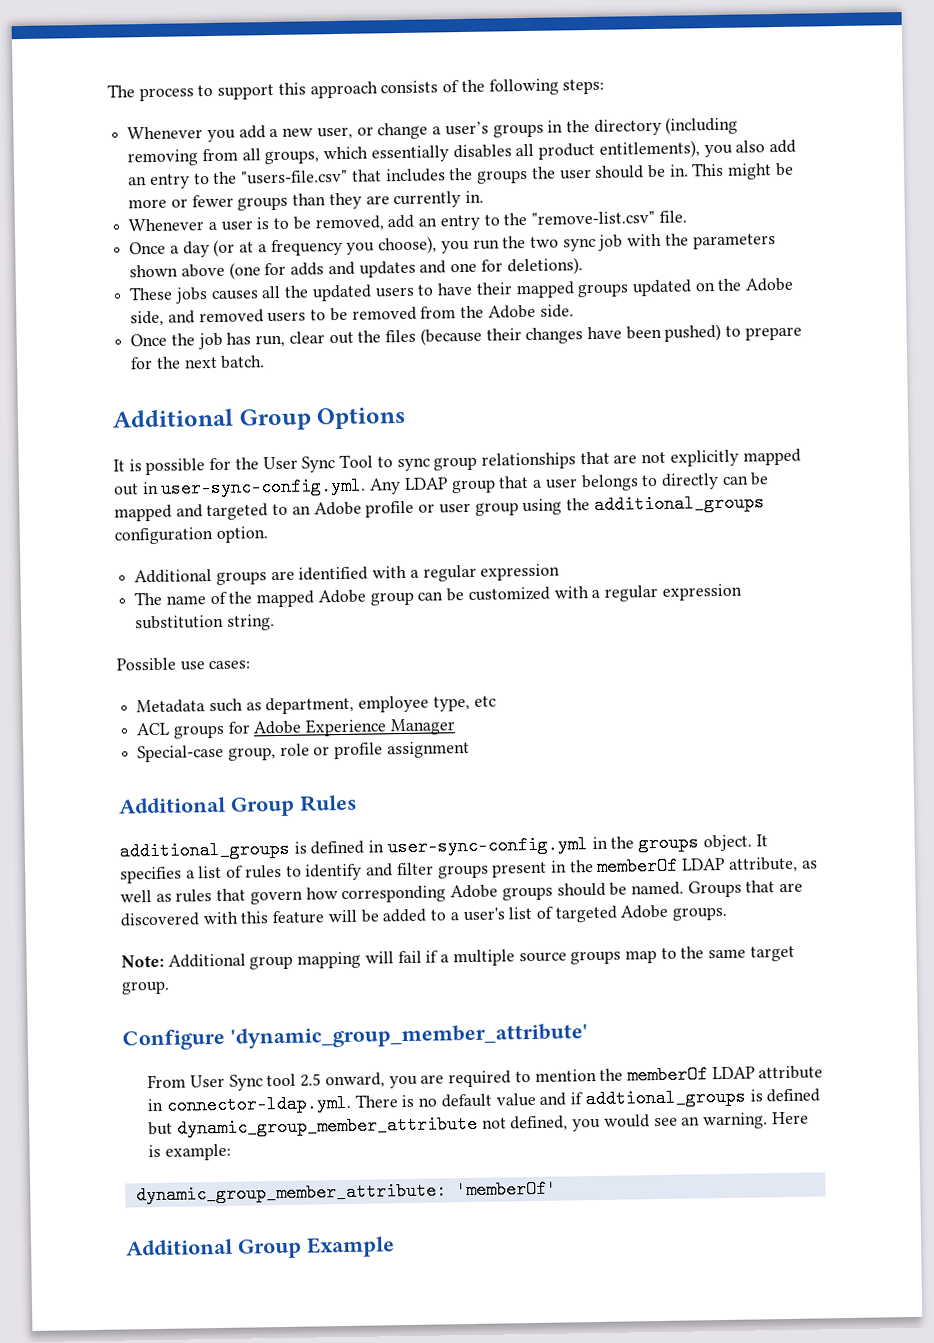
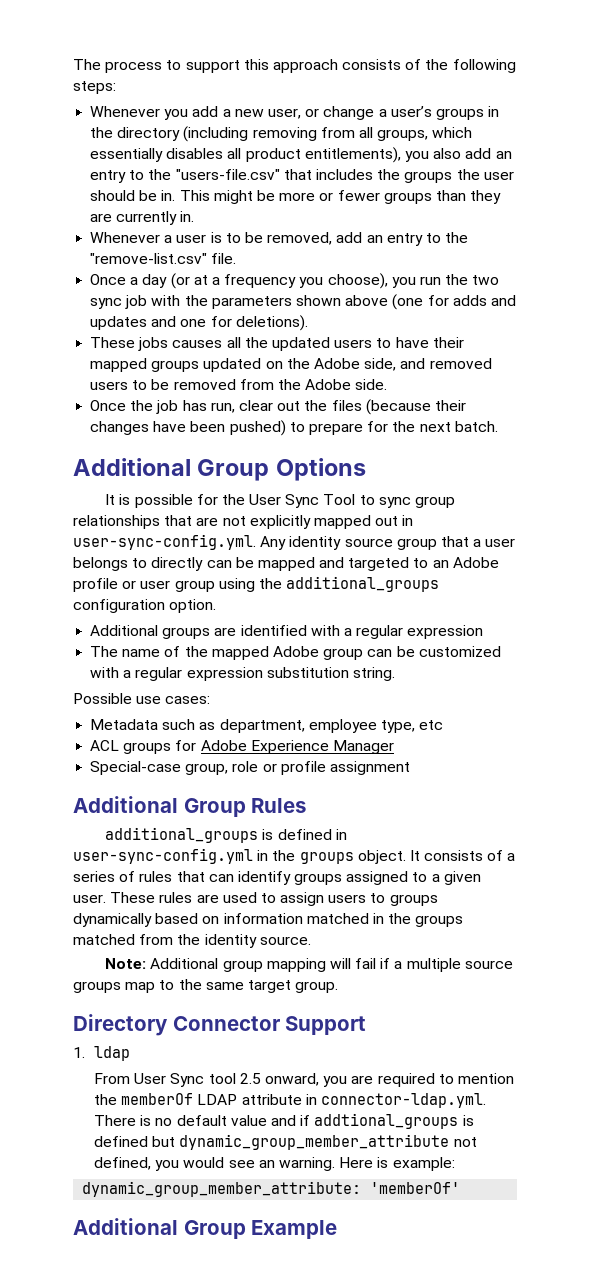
[403,477,448,490] LDAP -> [289,536,393,550] identity source
[120,856,818,884] [120,880,804,905] [120,904,728,927] specifies a list of rules to identify and filter groups present in the memberOf LDAP attribute, as well as rules that govern how corresponding Adobe groups should be named. Groups that are discovered with this feature will be added to a user's list of targeted Adobe groups. -> [424,850,516,861] [73,871,481,885] [73,892,438,906] [73,913,464,927] [73,934,311,948] consists of a series of rules that can identify groups assigned to a given user. These rules are used to assign users to groups dynamically based on information matched in the groups matched from the identity source.
[122,1023,588,1051] Configure 'dynamic_group_member_attribute' -> [73,1014,367,1036] [73,1046,131,1061] Directory Connector Support // 1. ldap

